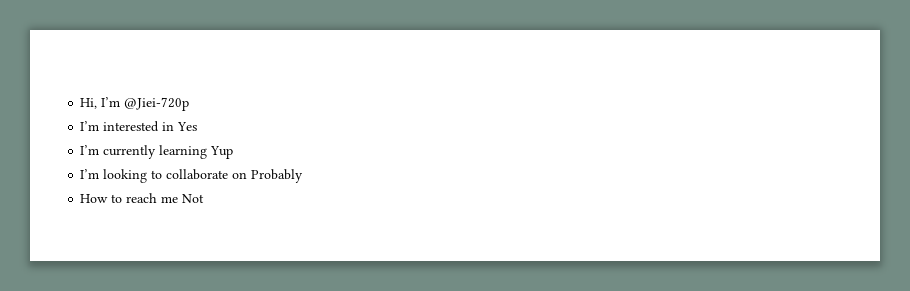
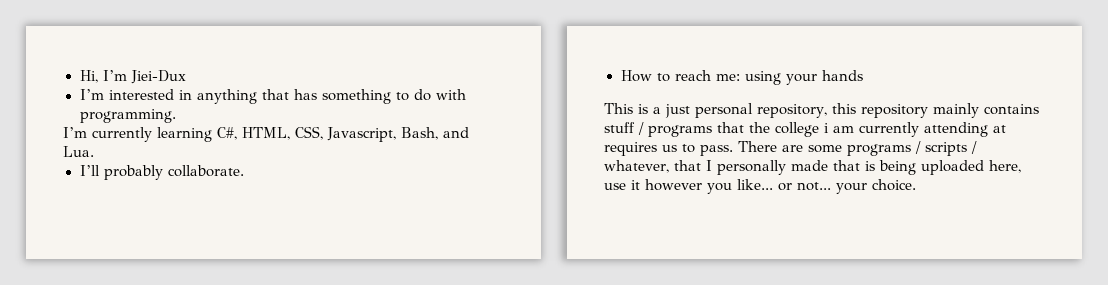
[124,97,190,111] @Jiei-720p -> [130,70,186,84] Jiei-Dux
[177,122,198,131] [80,145,234,159] [80,169,304,183] [80,193,205,203] Yes // I’m currently learning Yup // I’m looking to collaborate on Probably // How to reach me Not -> [196,89,466,104] [79,109,176,123] [63,126,469,142] [63,146,94,157] [79,165,244,180] [620,70,863,85] [604,103,1039,118] [604,122,1006,137] [604,141,977,156] [604,160,1021,175] [604,179,916,194] anything that has something to do with programming. // I’m currently learning C#, HTML, CSS, Javascript, Bash, and Lua. // I’ll probably collaborate. // How to reach me: using your hands // This is a just personal repository, this repository mainly contains stuff / programs that the college i am currently attending at requires us to pass. There are some programs / scripts / whatever, that I personally made that is being uploaded here, use it however you like... or not... your choice.

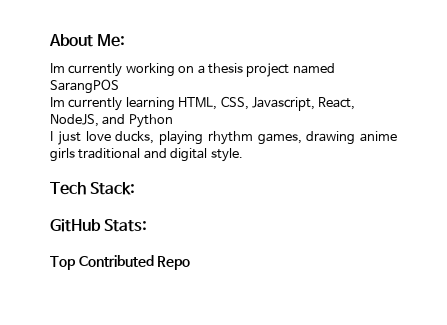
[79,70,186,84] [79,89,466,104] [79,109,176,123] [63,127,87,138] Hi, I’m Jiei-Dux // I’m interested in anything that has something to do with programming. // I’m -> [49,34,126,47] [50,63,335,77] [50,79,119,94] [50,97,65,107] About Me: // Im currently working on a thesis project named SarangPOS // Im
[217,127,237,140] C#, -> (175, 104) none
[401,127,469,140] [63,146,94,157] [79,165,244,180] [620,70,863,85] [604,103,1039,118] [604,122,1006,137] [604,141,977,156] [604,160,1021,175] [604,179,916,194] Bash, and Lua. // I’ll probably collaborate. // How to reach me: using your hands // This is a just personal repository, this repository mainly contains stuff / programs that the college i am currently attending at requires us to pass. There are some programs / scripts / whatever, that I personally made that is being uploaded here, use it however you like... or not... your choice. -> [318,97,356,110] [50,114,173,128] [50,131,397,145] [50,148,243,162] [50,182,136,195] [50,219,148,232] [50,255,191,270] React, NodeJS, and Python // I just love ducks, playing rhythm games, drawing anime girls traditional and digital style. // Tech Stack: // GitHub Stats: // Top Contributed Repo

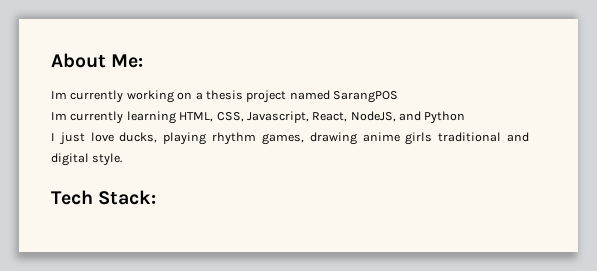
[50,219,148,232] [50,255,191,270] // GitHub Stats: // Top Contributed Repo -> (157, 197) none

